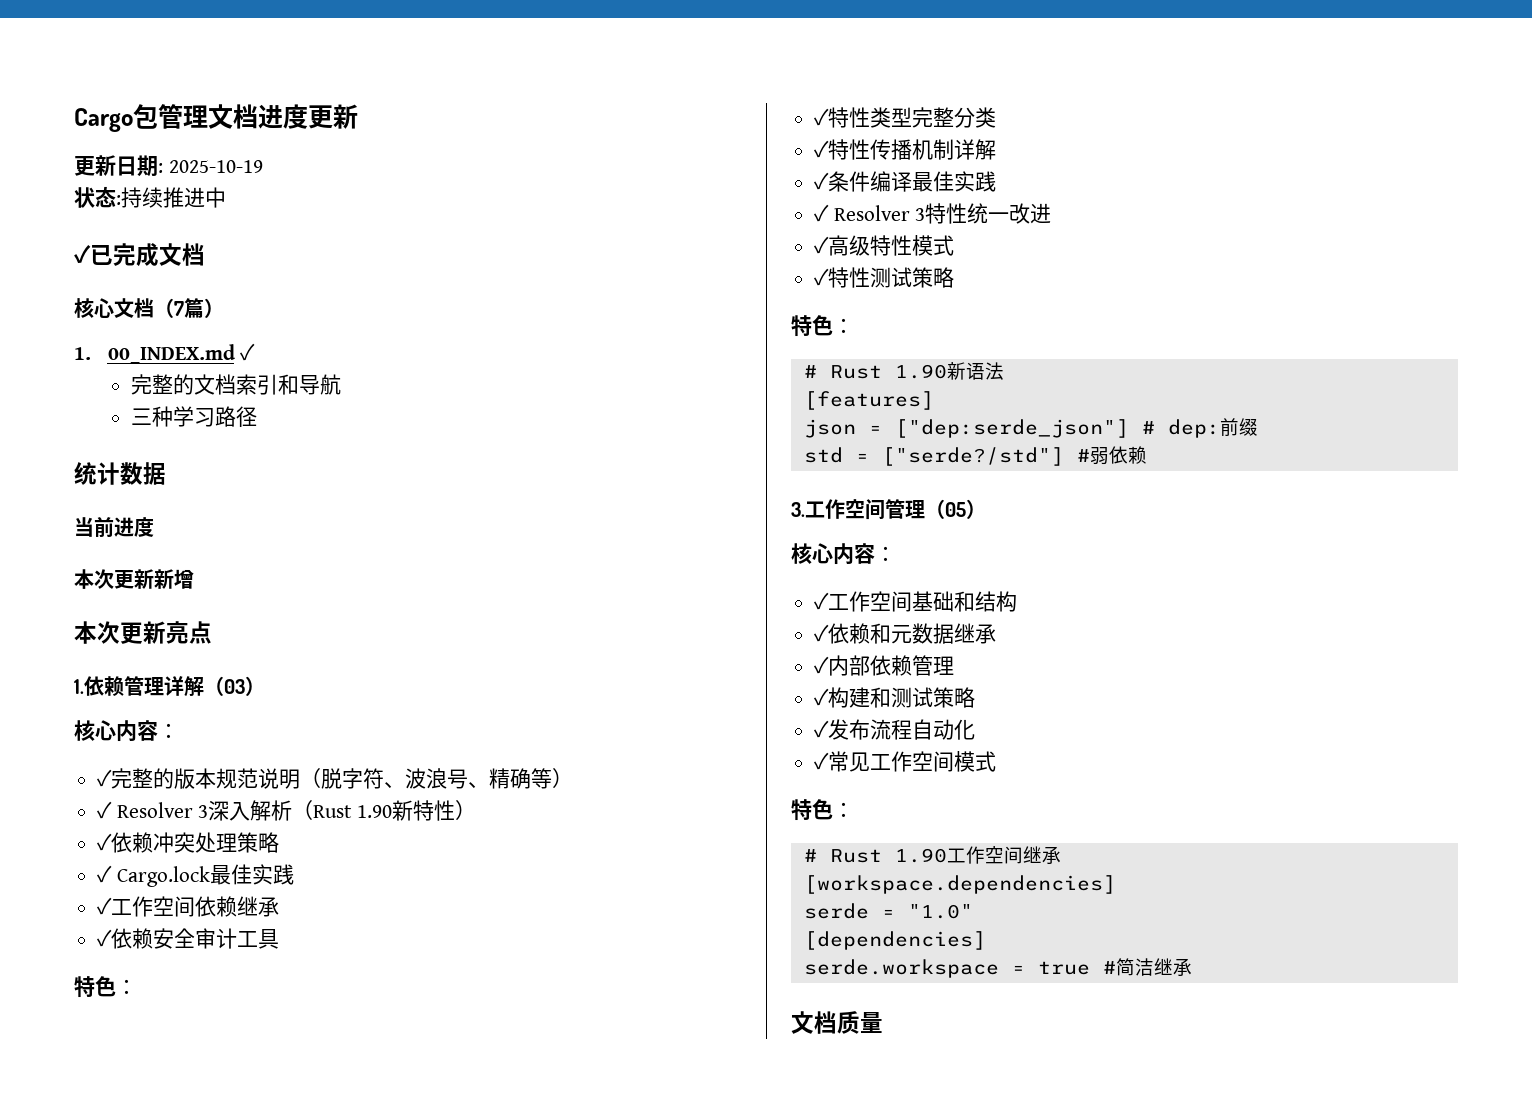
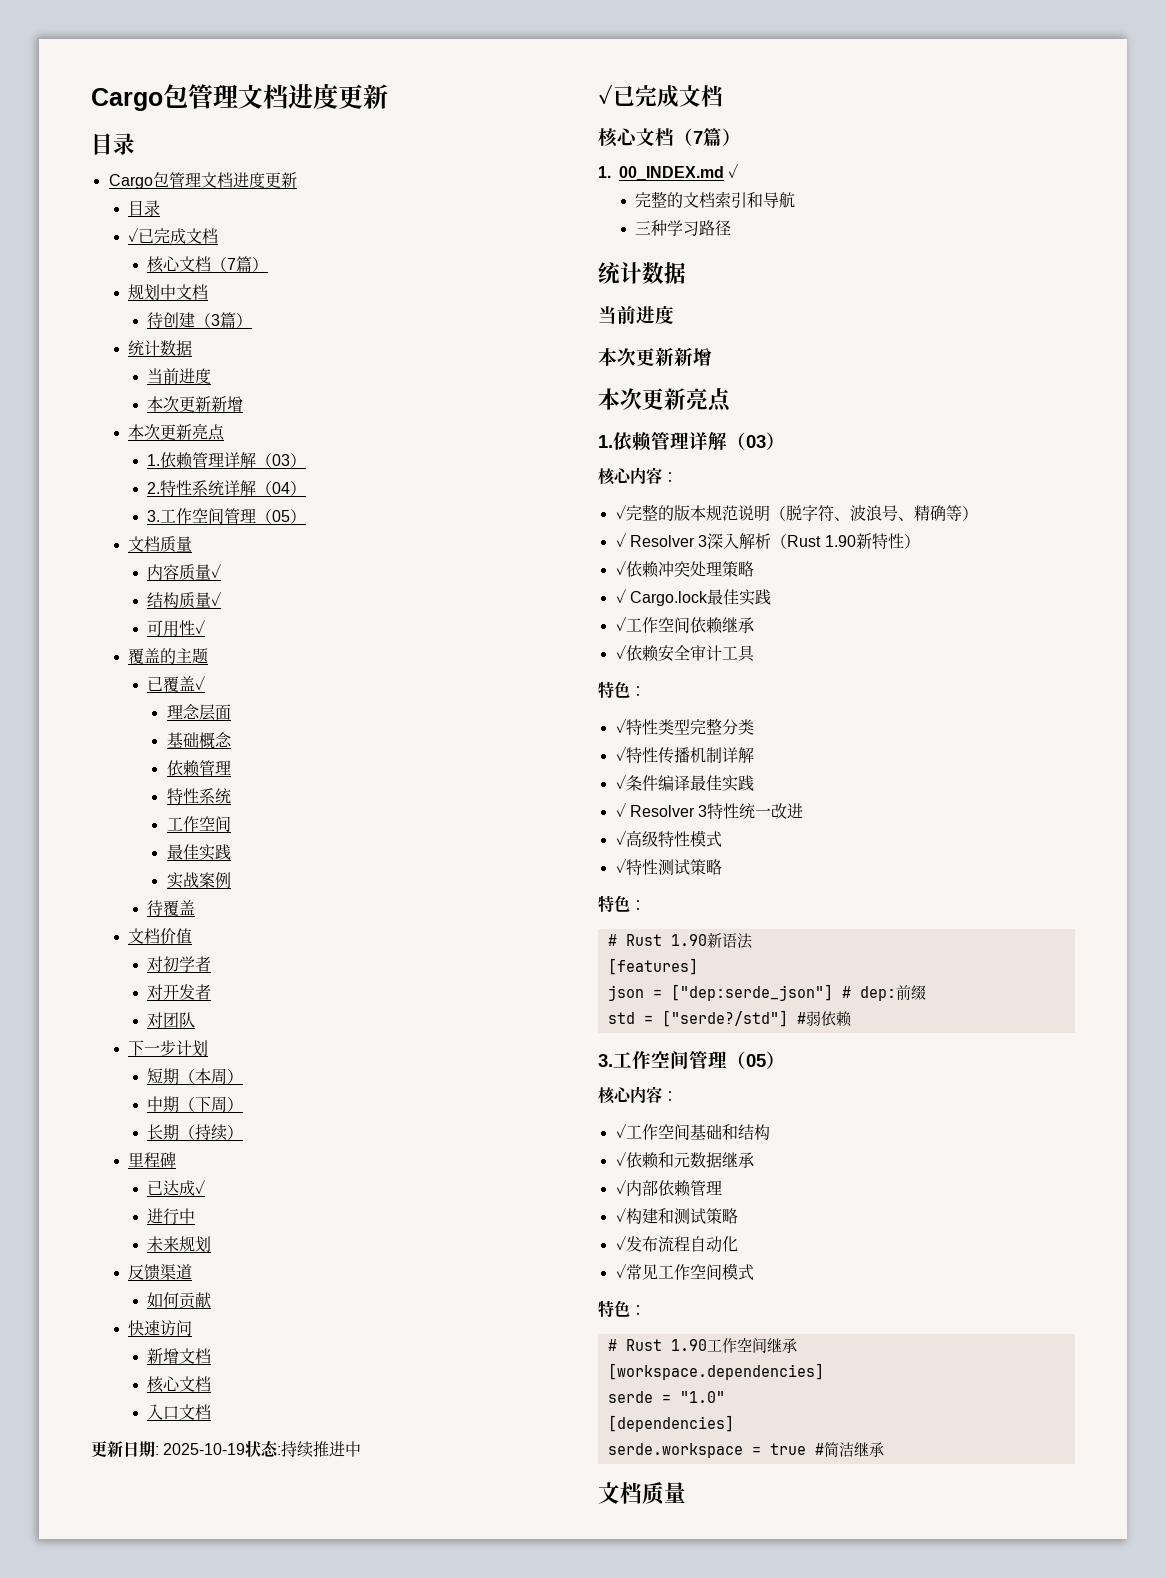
[74,104,358,132] Cargo包管理文档进度更新 -> [91,84,388,111] [91,133,135,155] [108,172,297,189] [127,200,160,216] [127,227,218,244] [147,256,269,273] [127,284,208,301] [147,312,253,328] [127,340,192,356] [147,368,212,384] [147,396,244,412] [127,423,225,441] [147,452,307,469] [147,480,307,497] [147,508,307,524] [127,536,192,553] [147,563,222,581] [147,591,222,609] [147,619,206,637] [127,648,208,664] [147,675,206,692] [166,704,231,721] [166,732,232,749] [166,760,231,777] [166,788,231,805] [166,816,231,832] [166,844,231,861] [166,872,231,889] [147,900,196,916] [127,928,192,944] [147,956,212,972] [147,984,212,1000] [147,1012,196,1028] [127,1040,208,1057] [147,1068,244,1085] [147,1096,244,1113] [147,1124,244,1141] [127,1152,176,1168] [147,1179,206,1196] [147,1208,196,1225] [147,1236,212,1253] [127,1264,192,1281] [147,1292,212,1309] [127,1320,192,1336] [147,1348,212,1364] [147,1376,212,1393] [147,1404,212,1420] Cargo包管理文档进度更新 // 目录 // Cargo包管理文档进度更新 // 目录 // ✓已完成文档 // 核心文档（7篇） // 规划中文档 // 待创建（3篇） // 统计数据 // 当前进度 // 本次更新新增 // 本次更新亮点 // 1.依赖管理详解（03） // 2.特性系统详解（04） // 3.工作空间管理（05） // 文档质量 // 内容质量✓ // 结构质量✓ // 可用性✓ // 覆盖的主题 // 已覆盖✓ // 理念层面 // 基础概念 // 依赖管理 // 特性系统 // 工作空间 // 最佳实践 // 实战案例 // 待覆盖 // 文档价值 // 对初学者 // 对开发者 // 对团队 // 下一步计划 // 短期（本周） // 中期（下周） // 长期（持续） // 里程碑 // 已达成✓ // 进行中 // 未来规划 // 反馈渠道 // 如何贡献 // 快速访问 // 新增文档 // 核心文档 // 入口文档
(263, 166) // -> (246, 1449) none

